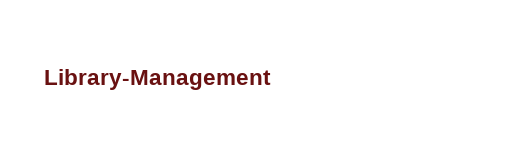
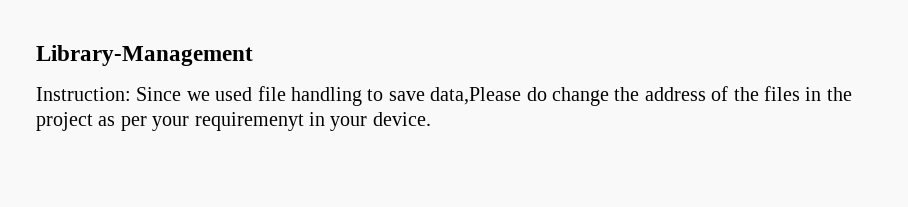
(271, 79) none -> [36,86,852,106] [36,112,431,131] // Instruction: Since we used file handling to save data,Please do change the address of the files in the project as per your requiremenyt in your device.

